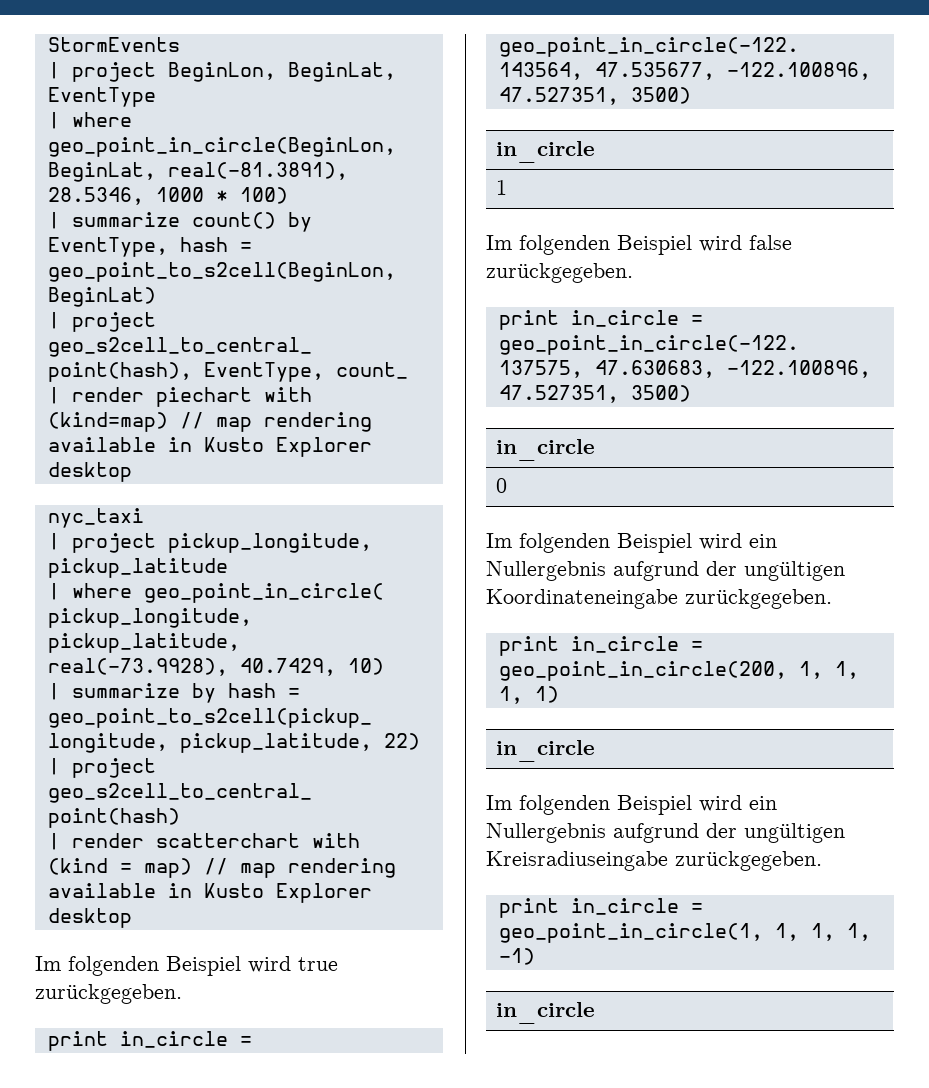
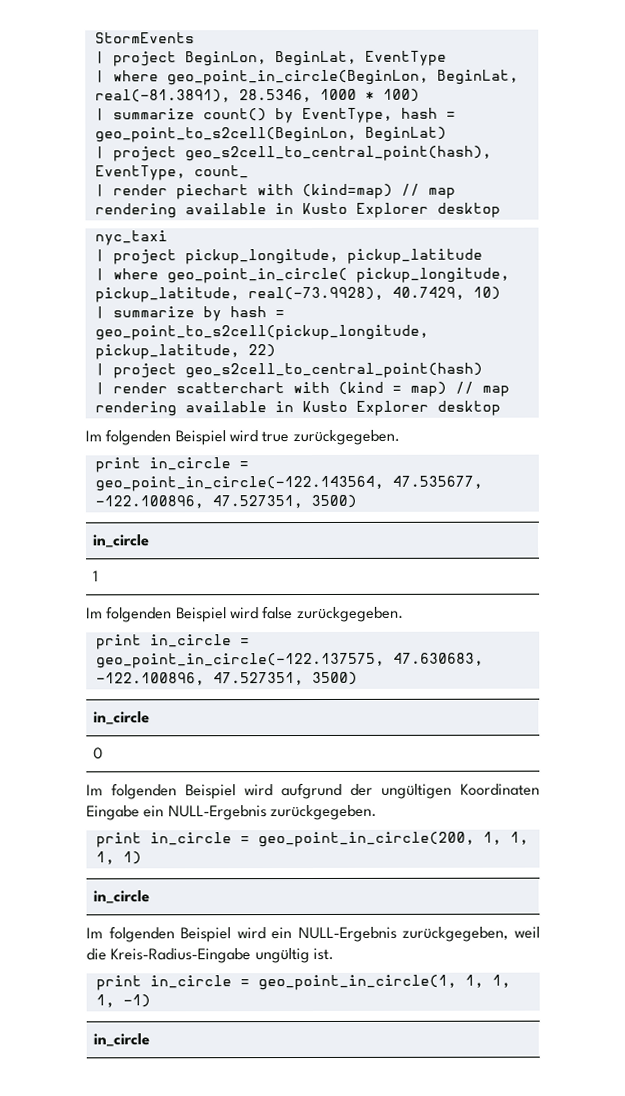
[749,534,777,548] [486,561,845,581] [486,589,678,609] ein Nullergebnis aufgrund der ungültigen Koordinateneingabe -> [281,782,540,800] [86,805,267,821] aufgrund der ungültigen Koordinaten Eingabe ein NULL-Ergebnis
[486,823,845,843] [486,851,822,871] Nullergebnis aufgrund der ungültigen Kreisradiuseingabe zurückgegeben. -> [297,926,540,943] [86,947,334,964] NULL-Ergebnis zurückgegeben, weil die Kreis-Radius-Eingabe ungültig ist.

